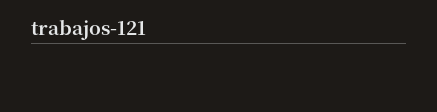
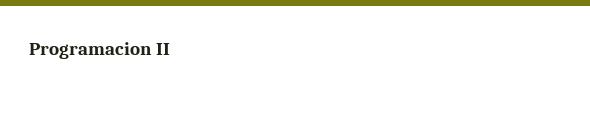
[31,19,146,40] trabajos-121 -> [29,42,170,59] Programacion II

